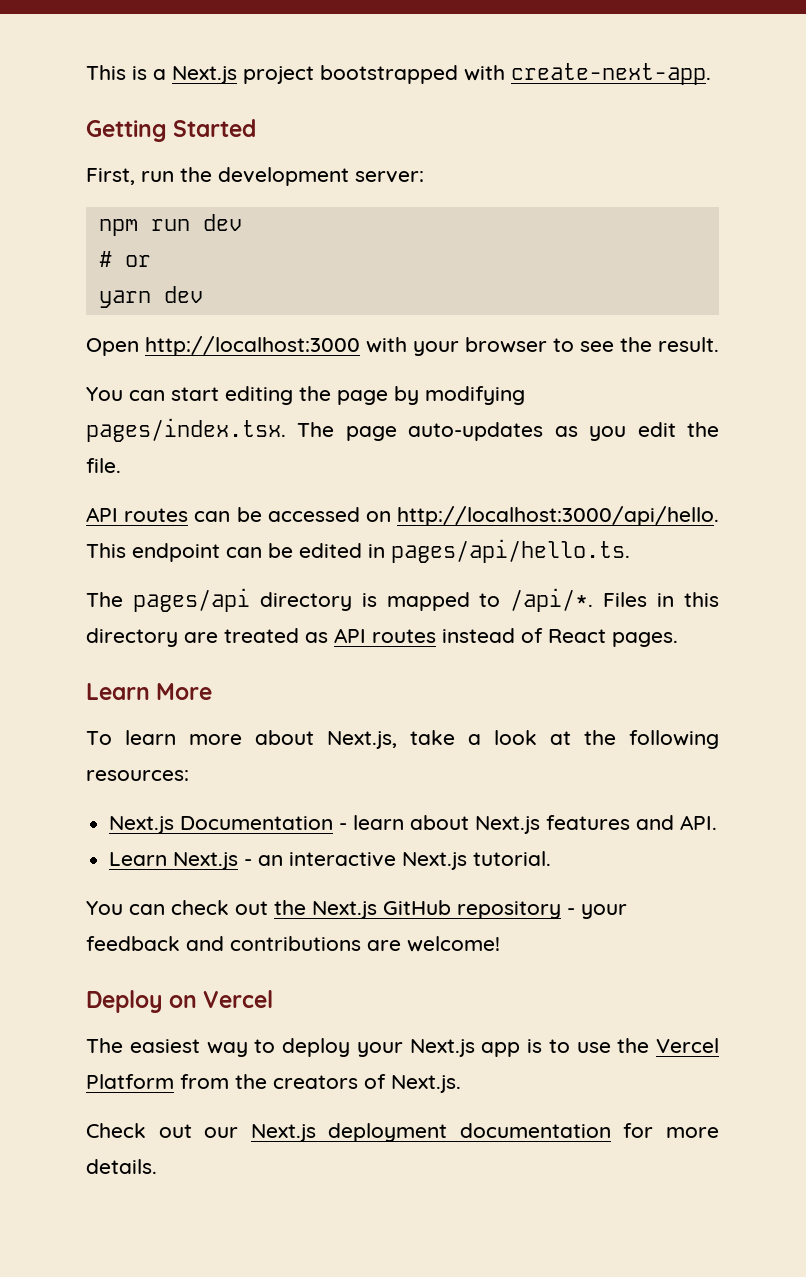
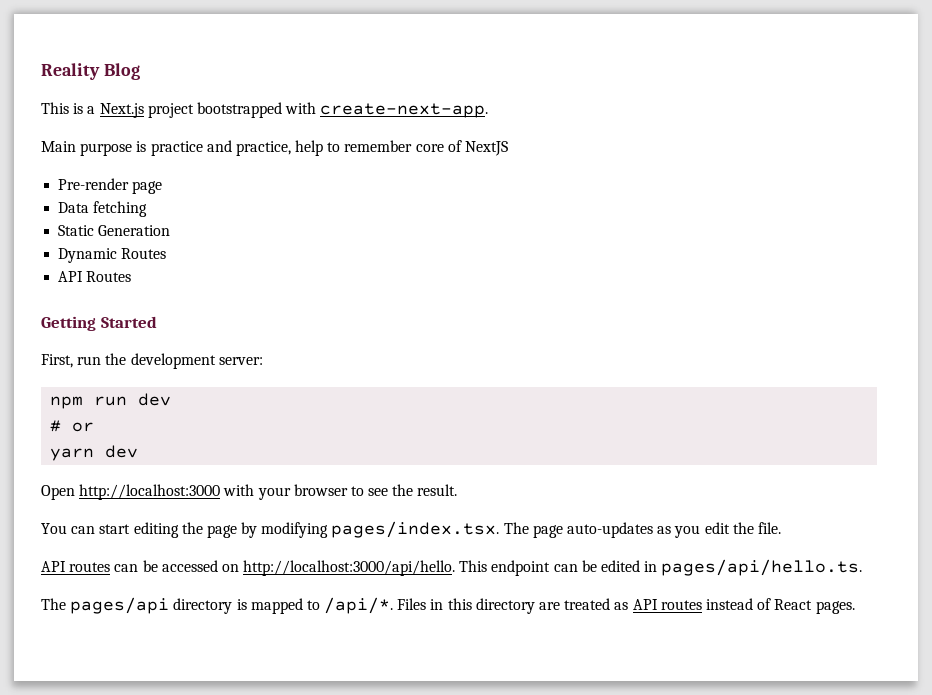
(86, 72) none -> [41,63,140,80] Reality Blog //
(711, 74) none -> [41,140,509,156] [58,178,163,194] [58,201,148,217] [58,225,171,236] [58,248,167,263] [58,271,132,282] // Main purpose is practice and practice, help to remember core of NextJS // Pre-render page // Data fetching // Static Generation // Dynamic Routes // API Routes
[86,683,213,700] [86,730,719,749] [86,770,189,781] [109,815,718,834] [109,851,552,870] [86,900,627,919] [86,936,500,952] [86,990,274,1013] [86,1038,719,1057] [86,1074,461,1093] [86,1123,719,1142] [86,1159,157,1174] // Learn More // To learn more about Next.js, take a look at the following resources: // Next.js Documentation - learn about Next.js features and API. // Learn Next.js - an interactive Next.js tutorial. // You can check out the Next.js GitHub repository - your feedback and contributions are welcome! // Deploy on Vercel // The easiest way to deploy your Next.js app is to use the Vercel Platform from the creators of Next.js. // Check out our Next.js deployment documentation for more details. -> (855, 607) none

